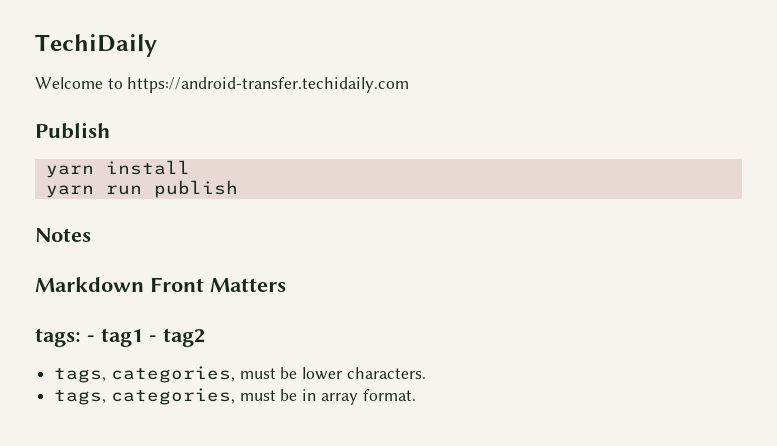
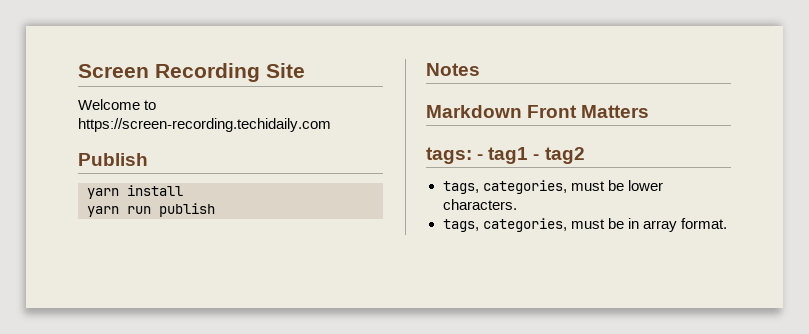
[35,34,157,57] TechiDaily -> [78,63,305,82] Screen Recording Site
[127,77,410,93] https://android-transfer.techidaily.com -> [78,118,331,132] https://screen-recording.techidaily.com

